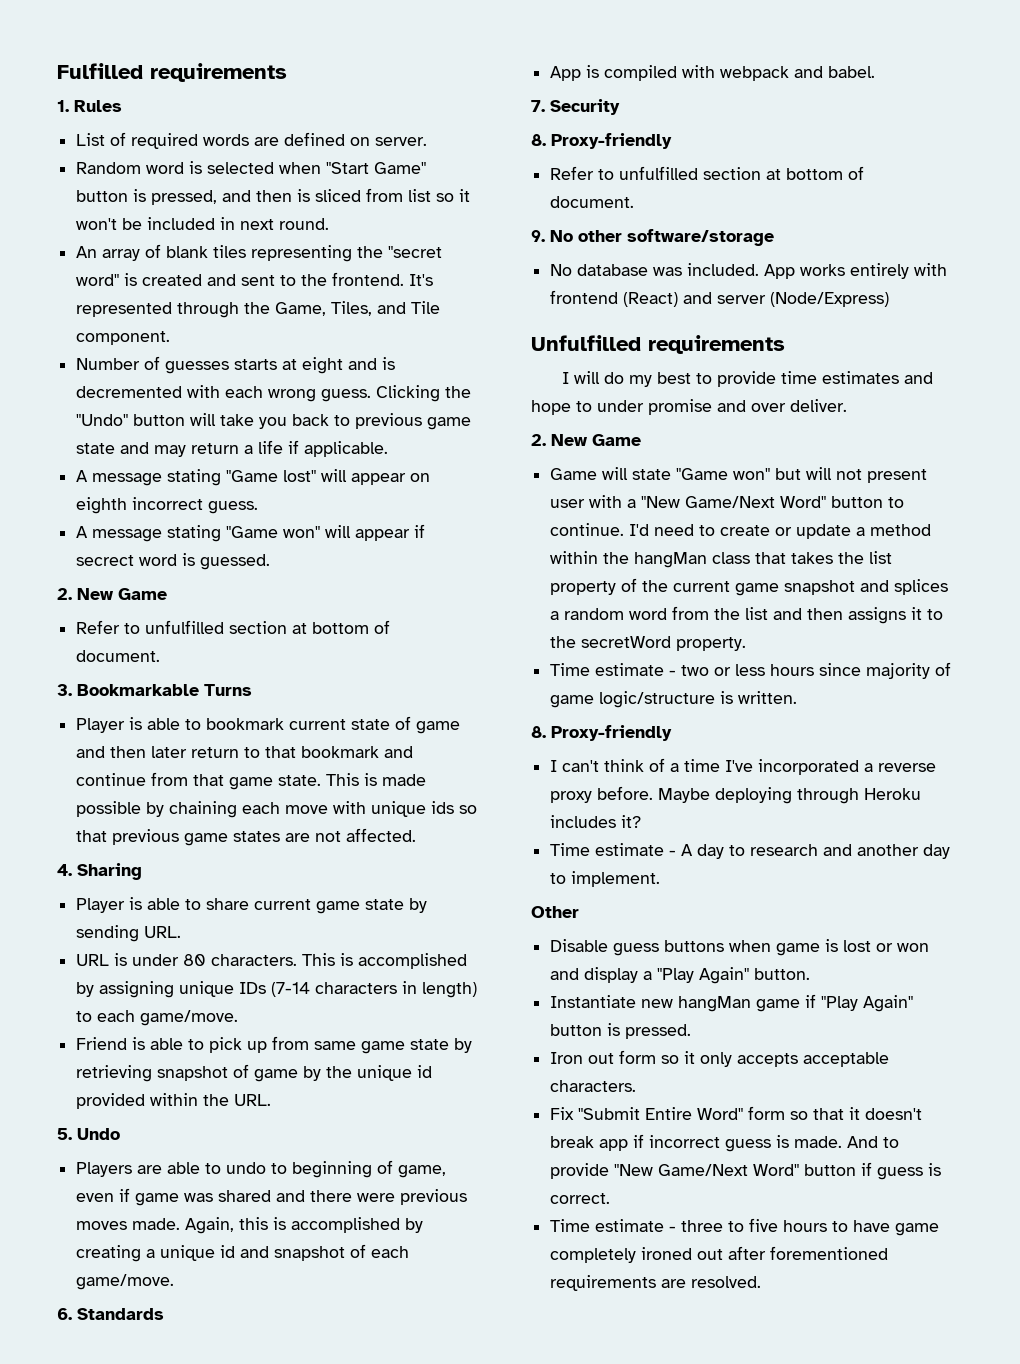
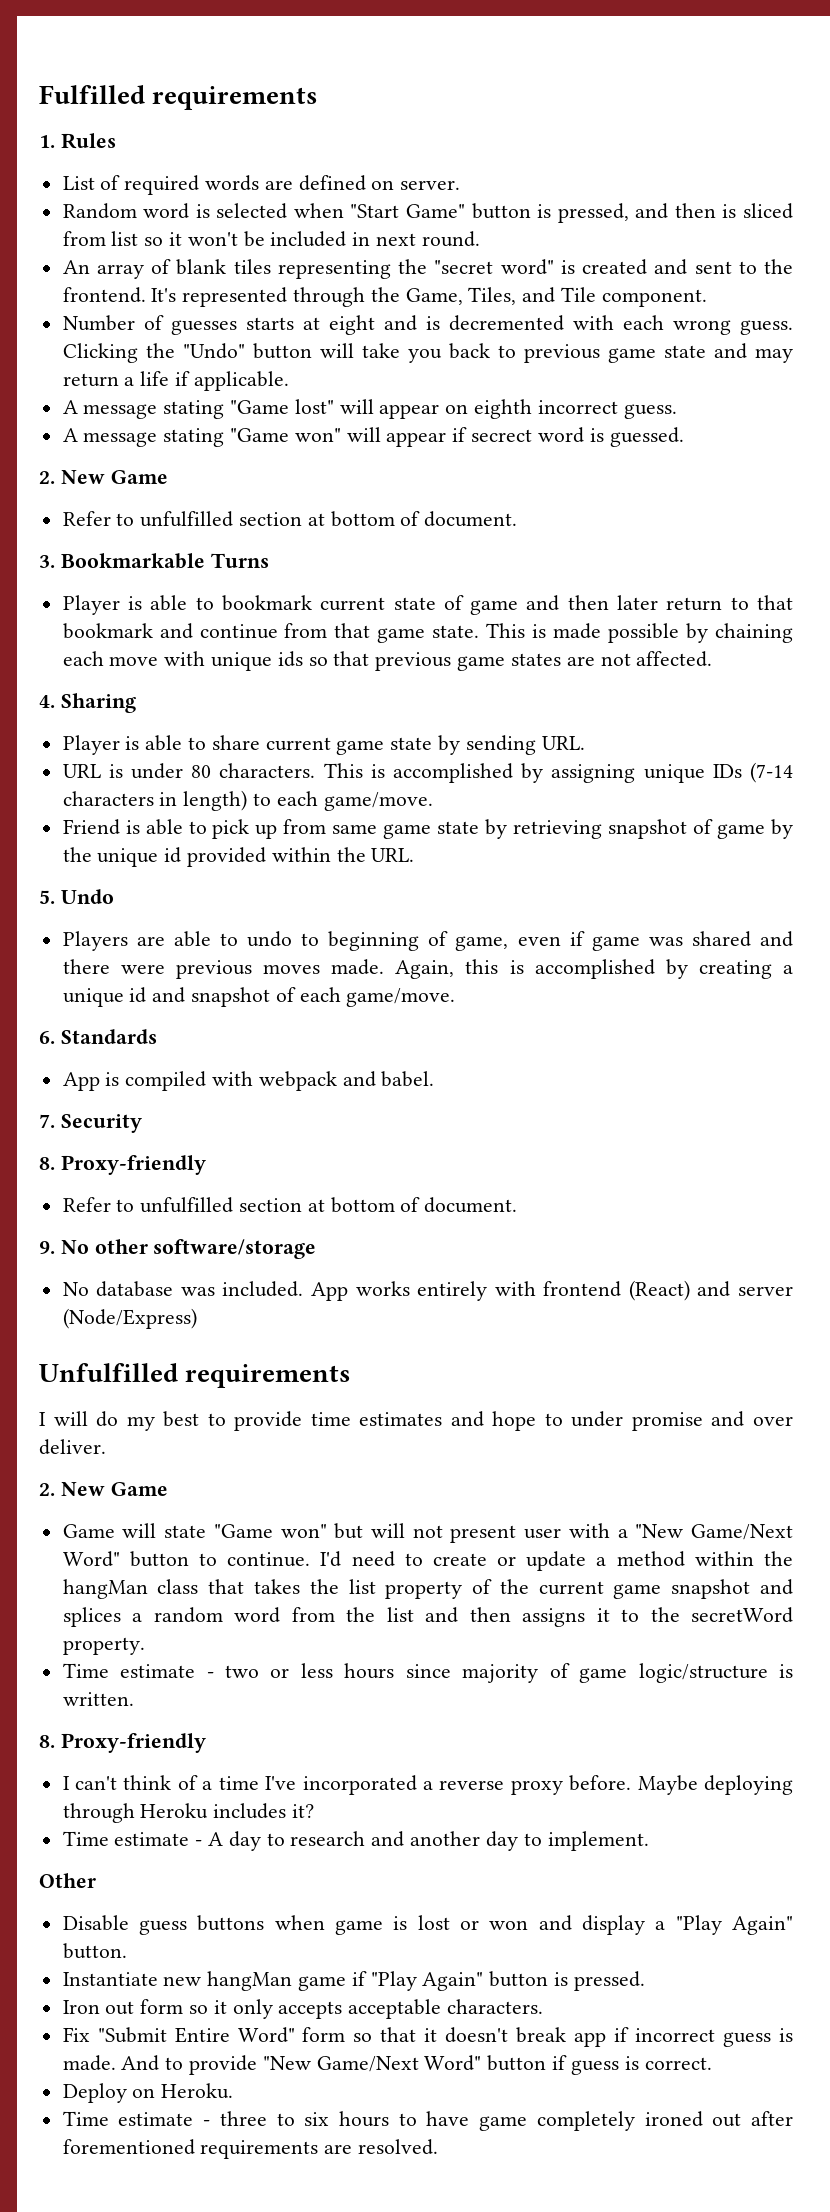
(611, 1198) none -> [62,2083,234,2103] // Deploy on Heroku.
[749,1218,779,1232] five -> [304,2112,330,2126] six

